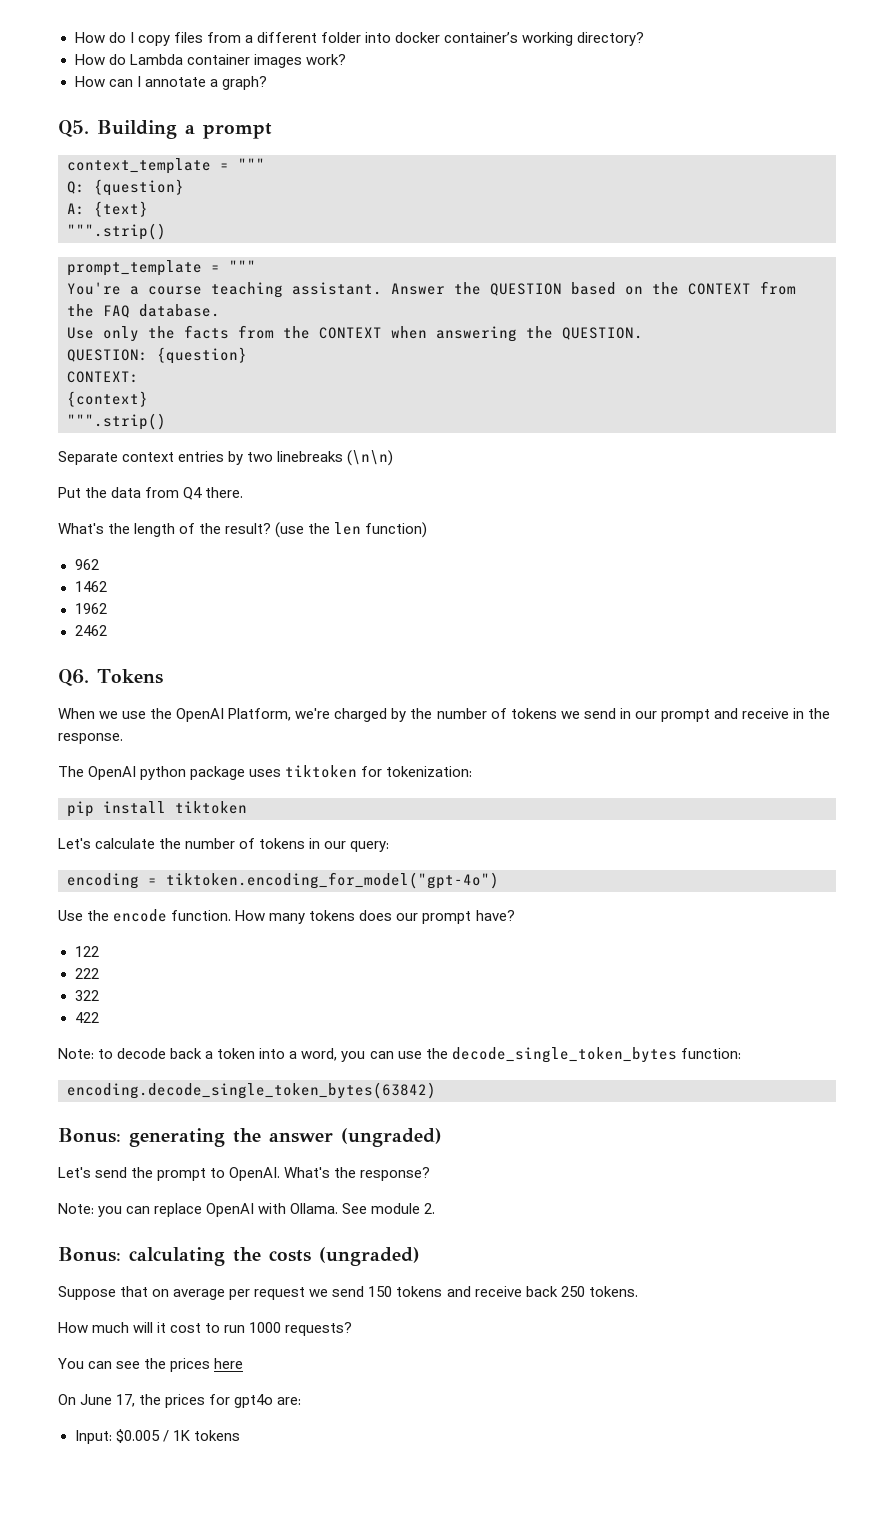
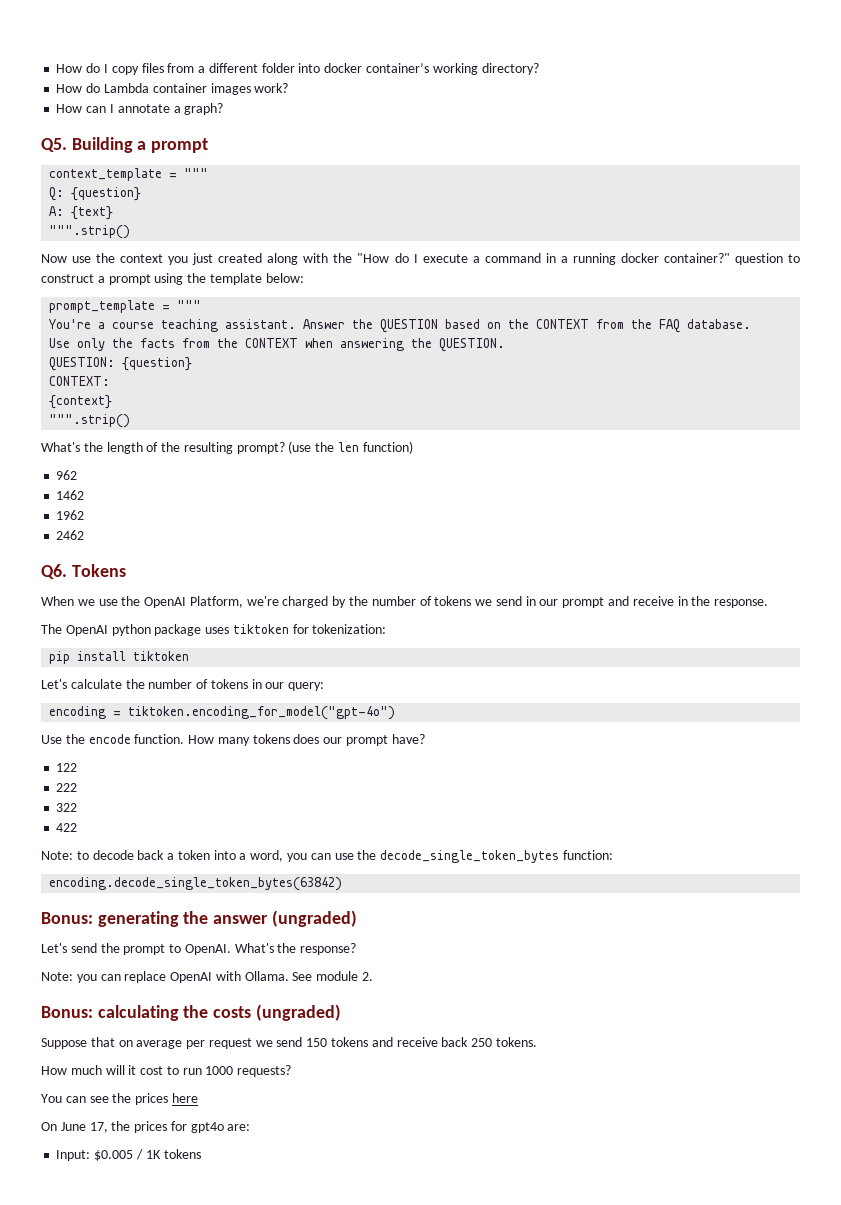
(166, 231) none -> [41,253,800,265] [41,273,304,285] // Now use the context you just created along with the "How do I execute a command in a running docker container?" question to construct a prompt using the template below:
[58,450,394,466] [58,487,244,500] // Separate context entries by two linebreaks (\n\n) // Put the data from Q4 there. -> (131, 421) none
[225,523,272,534] result? -> [183,442,285,454] resulting prompt?

